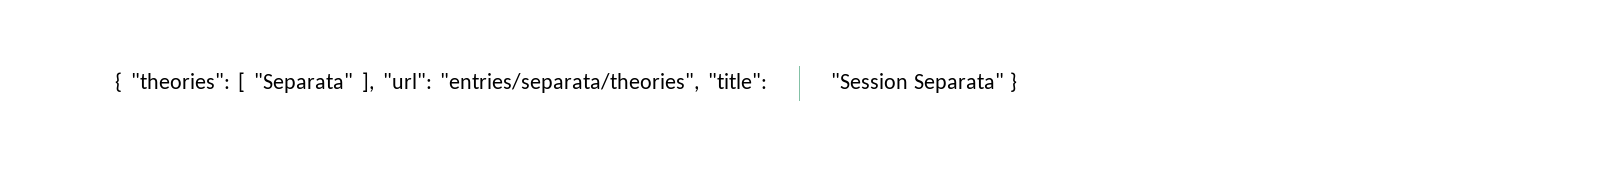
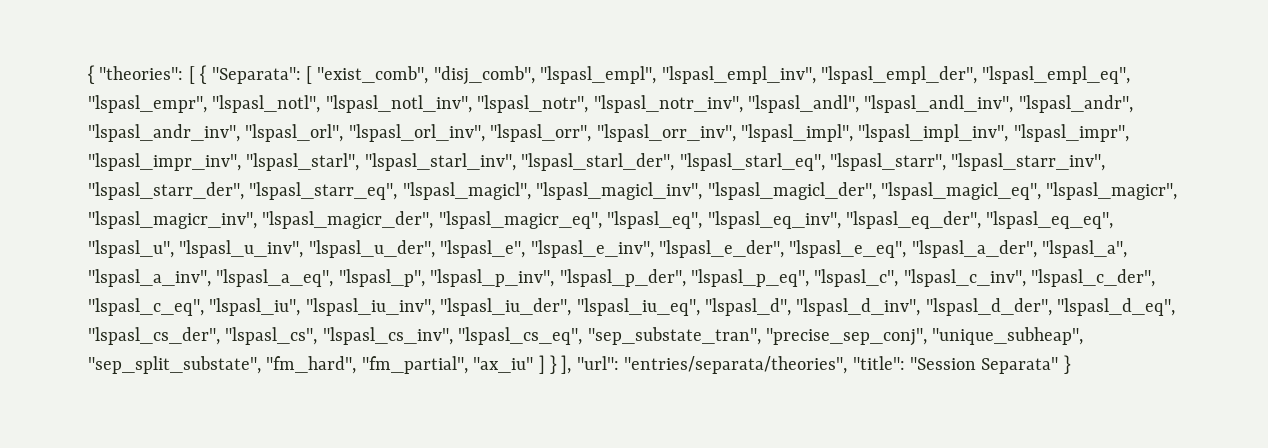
[254,73,354,93] "Separata" -> [200,65,1131,85] [88,95,1133,113] [88,124,1129,142] [88,153,1106,171] [88,182,1178,200] [88,211,1114,229] [88,240,1128,258] [88,269,1156,287] [88,298,1176,316] [88,327,1084,346] [88,355,557,374] { "Separata": [ "exist_comb", "disj_comb", "lspasl_empl", "lspasl_empl_inv", "lspasl_empl_der", "lspasl_empl_eq", "lspasl_empr", "lspasl_notl", "lspasl_notl_inv", "lspasl_notr", "lspasl_notr_inv", "lspasl_andl", "lspasl_andl_inv", "lspasl_andr", "lspasl_andr_inv", "lspasl_orl", "lspasl_orl_inv", "lspasl_orr", "lspasl_orr_inv", "lspasl_impl", "lspasl_impl_inv", "lspasl_impr", "lspasl_impr_inv", "lspasl_starl", "lspasl_starl_inv", "lspasl_starl_der", "lspasl_starl_eq", "lspasl_starr", "lspasl_starr_inv", "lspasl_starr_der", "lspasl_starr_eq", "lspasl_magicl", "lspasl_magicl_inv", "lspasl_magicl_der", "lspasl_magicl_eq", "lspasl_magicr", "lspasl_magicr_inv", "lspasl_magicr_der", "lspasl_magicr_eq", "lspasl_eq", "lspasl_eq_inv", "lspasl_eq_der", "lspasl_eq_eq", "lspasl_u", "lspasl_u_inv", "lspasl_u_der", "lspasl_e", "lspasl_e_inv", "lspasl_e_der", "lspasl_e_eq", "lspasl_a_der", "lspasl_a", "lspasl_a_inv", "lspasl_a_eq", "lspasl_p", "lspasl_p_inv", "lspasl_p_der", "lspasl_p_eq", "lspasl_c", "lspasl_c_inv", "lspasl_c_der", "lspasl_c_eq", "lspasl_iu", "lspasl_iu_inv", "lspasl_iu_der", "lspasl_iu_eq", "lspasl_d", "lspasl_d_inv", "lspasl_d_der", "lspasl_d_eq", "lspasl_cs_der", "lspasl_cs", "lspasl_cs_inv", "lspasl_cs_eq", "sep_substate_tran", "precise_sep_conj", "unique_subheap", "sep_split_substate", "fm_hard", "fm_partial", "ax_iu" ] }

